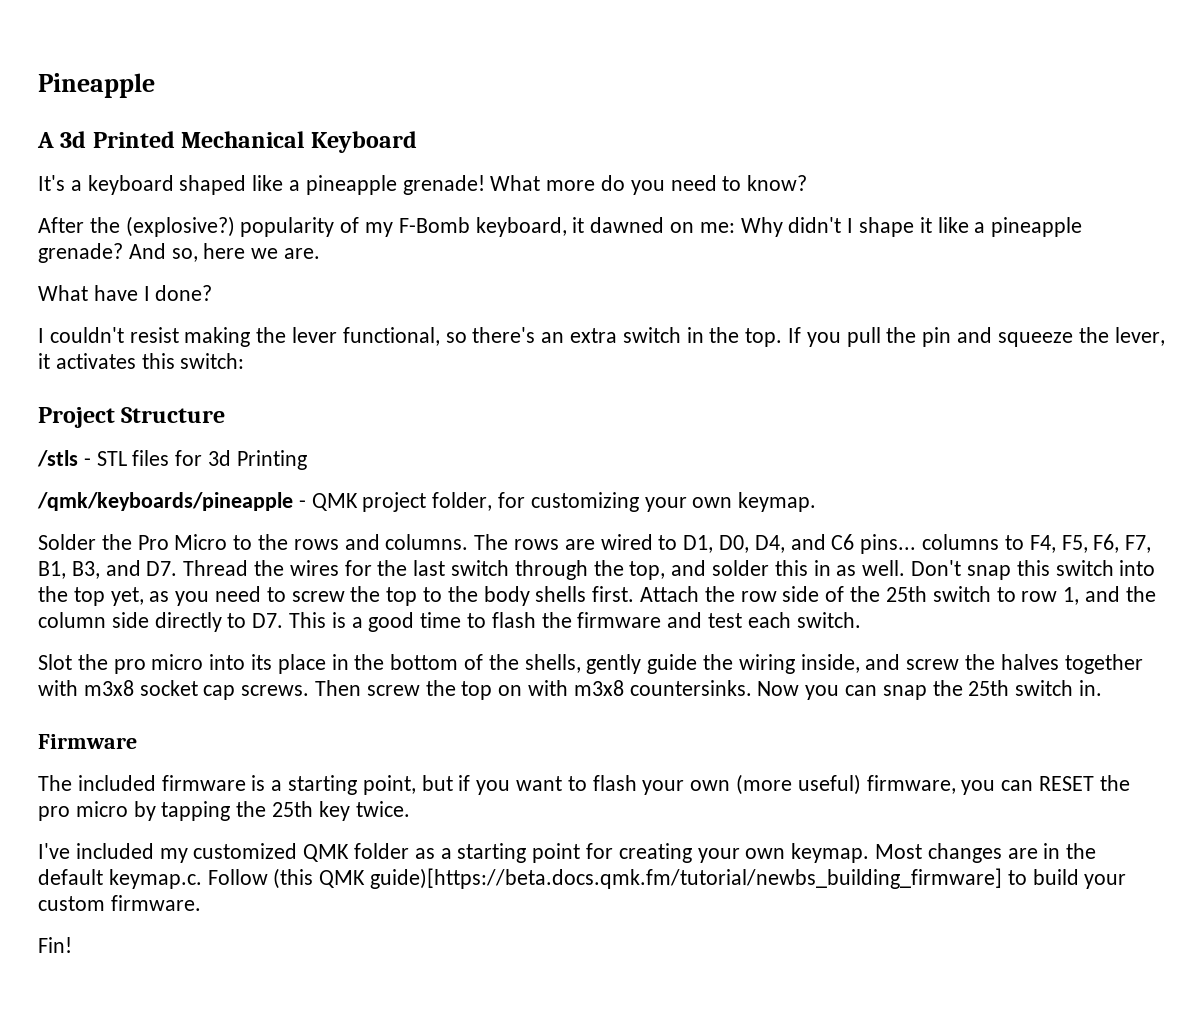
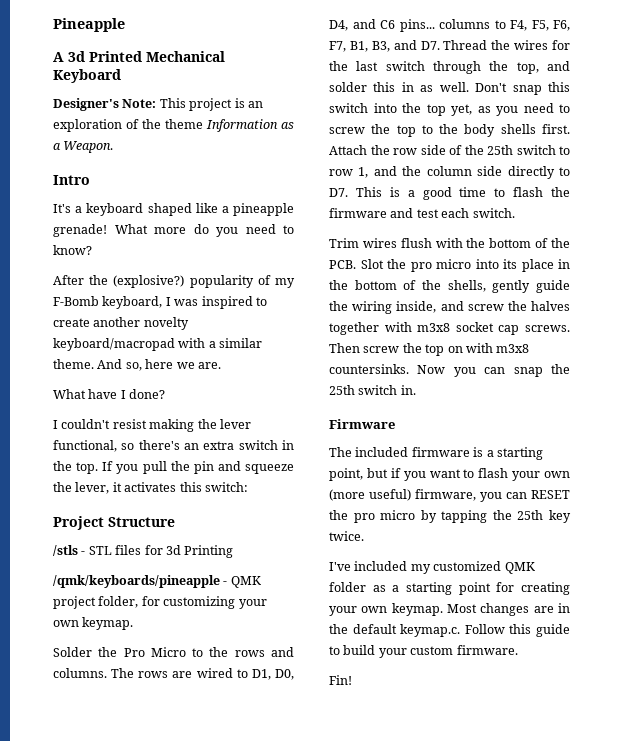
(417, 142) none -> [53,98,263,111] [53,119,294,132] [53,141,114,153] [53,175,90,185] // Designer's Note: This project is an exploration of the theme Information as a Weapon. // Intro
[572,217,1083,237] [38,243,123,263] it dawned on me: Why didn't I shape it like a pineapple grenade? -> [165,296,267,309] [53,317,189,330] [53,338,263,351] [53,359,94,369] I was inspired to create another novelty keyboard/macropad with a similar theme.
(861, 620) none -> [329,238,570,248] [329,260,356,269] Trim wires flush with the bottom of the PCB.
[273,868,1003,889] (this QMK guide)[https://beta.docs.qmk.fm/tutorial/newbs_building_firmware] -> [509,624,570,637] this guide

